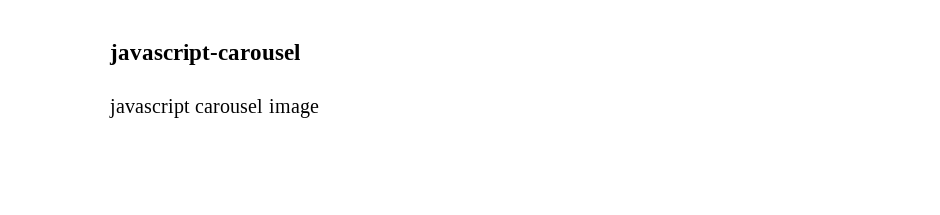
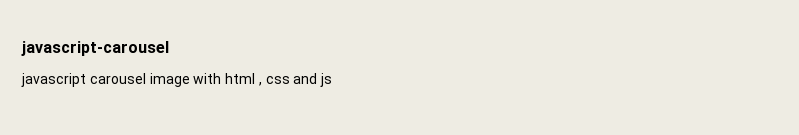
(319, 108) none -> [193,73,333,87] with html , css and js

